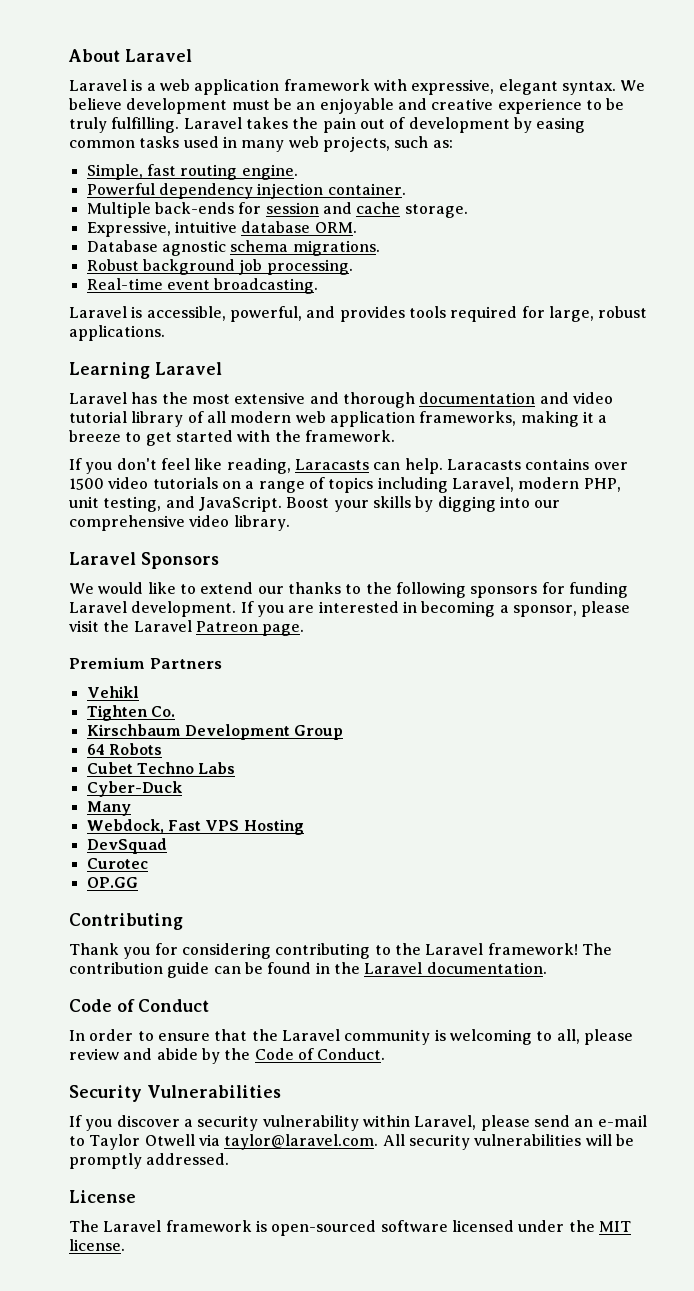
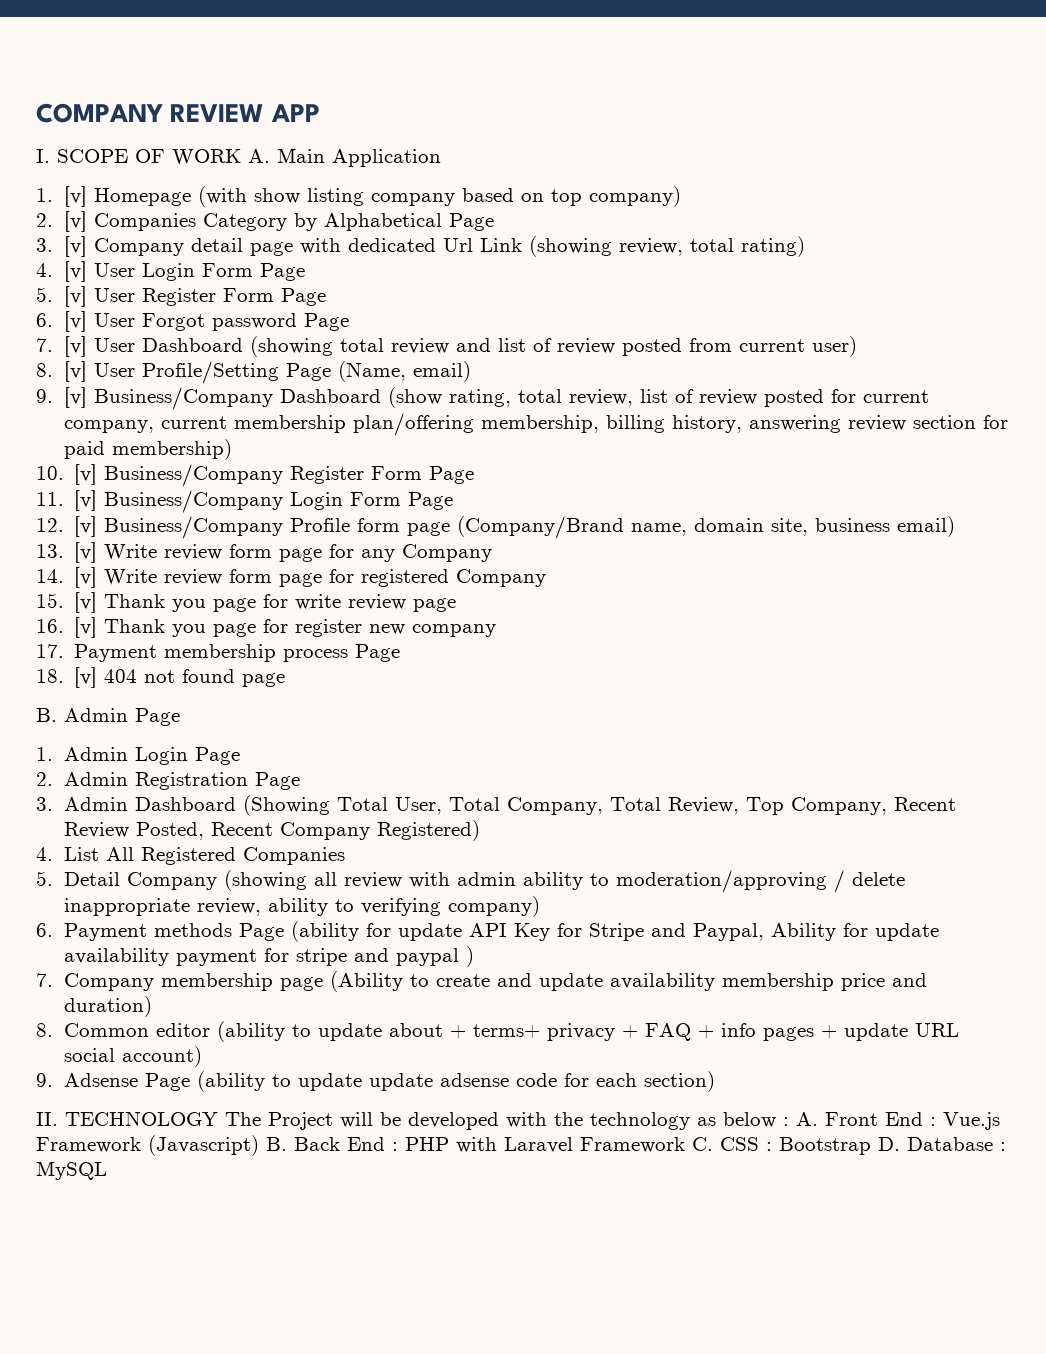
[68,49,192,62] [69,79,646,95] [69,98,625,114] [69,117,586,133] [69,136,453,152] [86,164,298,180] [86,183,406,199] [86,202,468,218] [86,221,357,237] [86,240,380,256] [86,259,353,275] [86,278,319,294] [69,306,648,322] [69,325,165,341] [69,362,222,379] [69,392,613,408] [69,411,608,427] [69,430,395,446] [69,458,628,474] [69,477,621,493] [69,496,561,512] [69,515,290,531] [69,552,219,569] [69,582,628,598] [69,601,631,617] [69,620,305,636] [69,657,222,669] [86,686,139,698] [86,705,175,721] [86,724,344,740] [86,743,162,755] [86,762,236,774] [86,781,182,797] [86,801,131,816] [86,819,304,835] [86,838,167,854] [86,858,148,869] [86,877,138,888] [69,913,183,930] [69,943,612,959] [69,962,547,978] [69,999,210,1012] [69,1029,633,1045] [69,1048,386,1064] [69,1085,281,1102] [69,1115,647,1131] [69,1134,634,1150] [69,1153,230,1169] [69,1190,136,1203] [69,1220,631,1236] [69,1239,125,1251] About Laravel // Laravel is a web application framework with expressive, elegant syntax. We believe development must be an enjoyable and creative experience to be truly fulfilling. Laravel takes the pain out of development by easing common tasks used in many web projects, such as: // Simple, fast routing engine. // Powerful dependency injection container. // Multiple back-ends for session and cache storage. // Expressive, intuitive database ORM. // Database agnostic schema migrations. // Robust background job processing. // Real-time event broadcasting. // Laravel is accessible, powerful, and provides tools required for large, robust applications. // Learning Laravel // Laravel has the most extensive and thorough documentation and video tutorial library of all modern web application frameworks, making it a breeze to get started with the framework. // If you don't feel like reading, Laracasts can help. Laracasts contains over 1500 video tutorials on a range of topics including Laravel, modern PHP, unit testing, and JavaScript. Boost your skills by digging into our comprehensive video library. // Laravel Sponsors // We would like to extend our thanks to the following sponsors for funding Laravel development. If you are interested in becoming a sponsor, please visit the Laravel Patreon page. // Premium Partners // Vehikl // Tighten Co. // Kirschbaum Development Group // 64 Robots // Cubet Techno Labs // Cyber-Duck // Many // Webdock, Fast VPS Hosting // DevSquad // Curotec // OP.GG // Contributing // Thank you for considering contributing to the Laravel framework! The contribution guide can be found in the Laravel documentation. // Code of Conduct // In order to ensure that the Laravel community is welcoming to all, please review and abide by the Code of Conduct. // Security Vulnerabilities // If you discover a security vulnerability within Laravel, please send an e-mail to Taylor Otwell via taylor@laravel.com. All security vulnerabilities will be promptly addressed. // License // The Laravel framework is open-sourced software licensed under the MIT license. -> [36,103,320,123] [36,148,441,167] [36,186,681,207] [36,211,494,232] [36,236,805,257] [36,261,305,282] [36,286,326,307] [36,311,349,332] [36,336,857,357] [36,361,471,384] [36,387,929,410] [63,413,1008,436] [63,439,232,460] [36,464,475,487] [36,490,454,513] [36,516,956,539] [36,542,493,563] [36,567,547,588] [36,592,457,613] [36,617,497,638] [36,644,401,662] [36,667,286,688] [36,708,180,726] [36,747,240,765] [36,772,300,790] [36,795,956,816] [63,820,480,841] [36,847,345,865] [36,870,905,893] [63,896,540,917] [36,921,939,942] [63,946,474,967] [36,971,927,992] [63,996,152,1017] [36,1021,959,1042] [63,1046,202,1067] [36,1071,715,1092] [36,1111,1000,1130] [36,1135,1006,1156] [36,1161,107,1180] COMPANY REVIEW APP // I. SCOPE OF WORK A. Main Application // 1. [v] Homepage (with show listing company based on top company) // 2. [v] Companies Category by Alphabetical Page // 3. [v] Company detail page with dedicated Url Link (showing review, total rating) // 4. [v] User Login Form Page // 5. [v] User Register Form Page // 6. [v] User Forgot password Page // 7. [v] User Dashboard (showing total review and list of review posted from current user) // 8. [v] User Profile/Setting Page (Name, email) // 9. [v] Business/Company Dashboard (show rating, total review, list of review posted for current company, current membership plan/offering membership, billing history, answering review section for paid membership) // 10. [v] Business/Company Register Form Page // 11. [v] Business/Company Login Form Page // 12. [v] Business/Company Profile form page (Company/Brand name, domain site, business email) // 13. [v] Write review form page for any Company // 14. [v] Write review form page for registered Company // 15. [v] Thank you page for write review page // 16. [v] Thank you page for register new company // 17. Payment membership process Page // 18. [v] 404 not found page // B. Admin Page // 1. Admin Login Page // 2. Admin Registration Page // 3. Admin Dashboard (Showing Total User, Total Company, Total Review, Top Company, Recent Review Posted, Recent Company Registered) // 4. List All Registered Companies // 5. Detail Company (showing all review with admin ability to moderation/approving / delete inappropriate review, ability to verifying company) // 6. Payment methods Page (ability for update API Key for Stripe and Paypal, Ability for update availability payment for stripe and paypal ) // 7. Company membership page (Ability to create and update availability membership price and duration) // 8. Common editor (ability to update about + terms+ privacy + FAQ + info pages + update URL social account) // 9. Adsense Page (ability to update update adsense code for each section) // II. TECHNOLOGY The Project will be developed with the technology as below : A. Front End : Vue.js Framework (Javascript) B. Back End : PHP with Laravel Framework C. CSS : Bootstrap D. Database : MySQL

